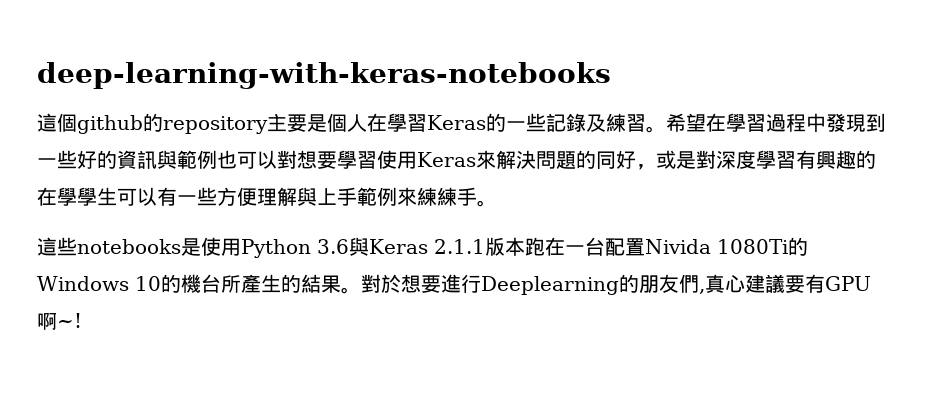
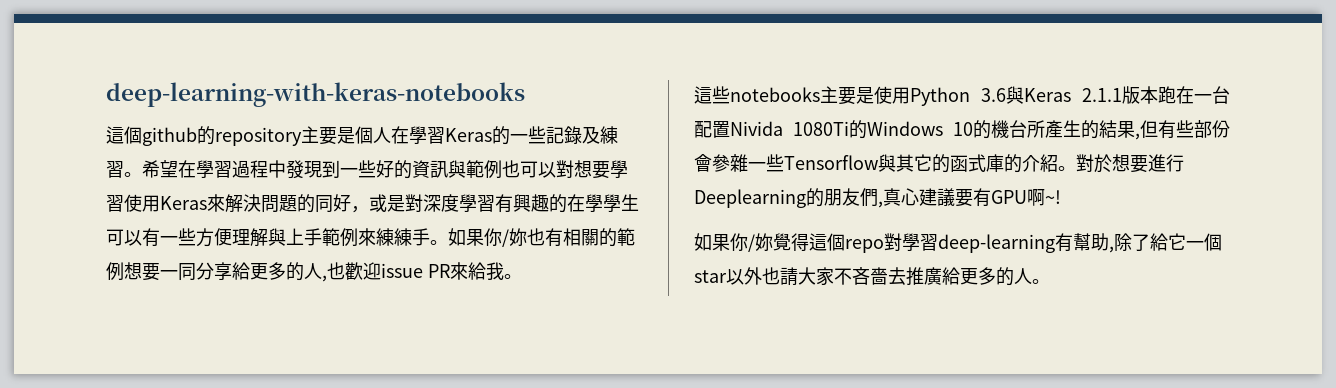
(497, 203) none -> [448,228,635,247] [106,262,522,282] 如果你/妳也有相關的範例想要一同分享給更多的人,也歡迎issue PR來給我。
(181, 246) none -> [820,86,856,105] 主要
(341, 284) none -> [1135,120,1230,140] [694,154,1058,173] ,但有些部份會參雜一些Tensorflow與其它的函式庫的介紹
(82, 320) none -> [694,233,1222,253] [694,267,1050,286] // 如果你/妳覺得這個repo對學習deep-learning有幫助,除了給它一個star以外也請大家不吝嗇去推廣給更多的人。

